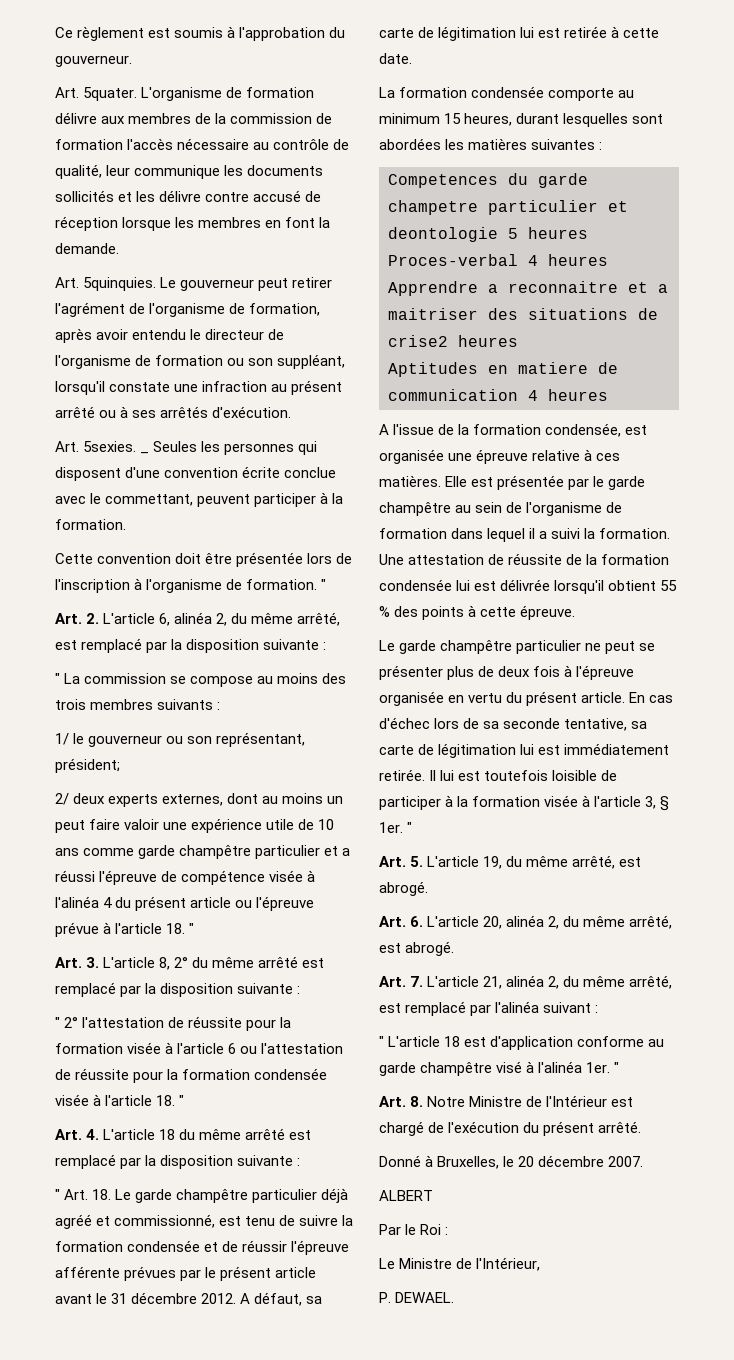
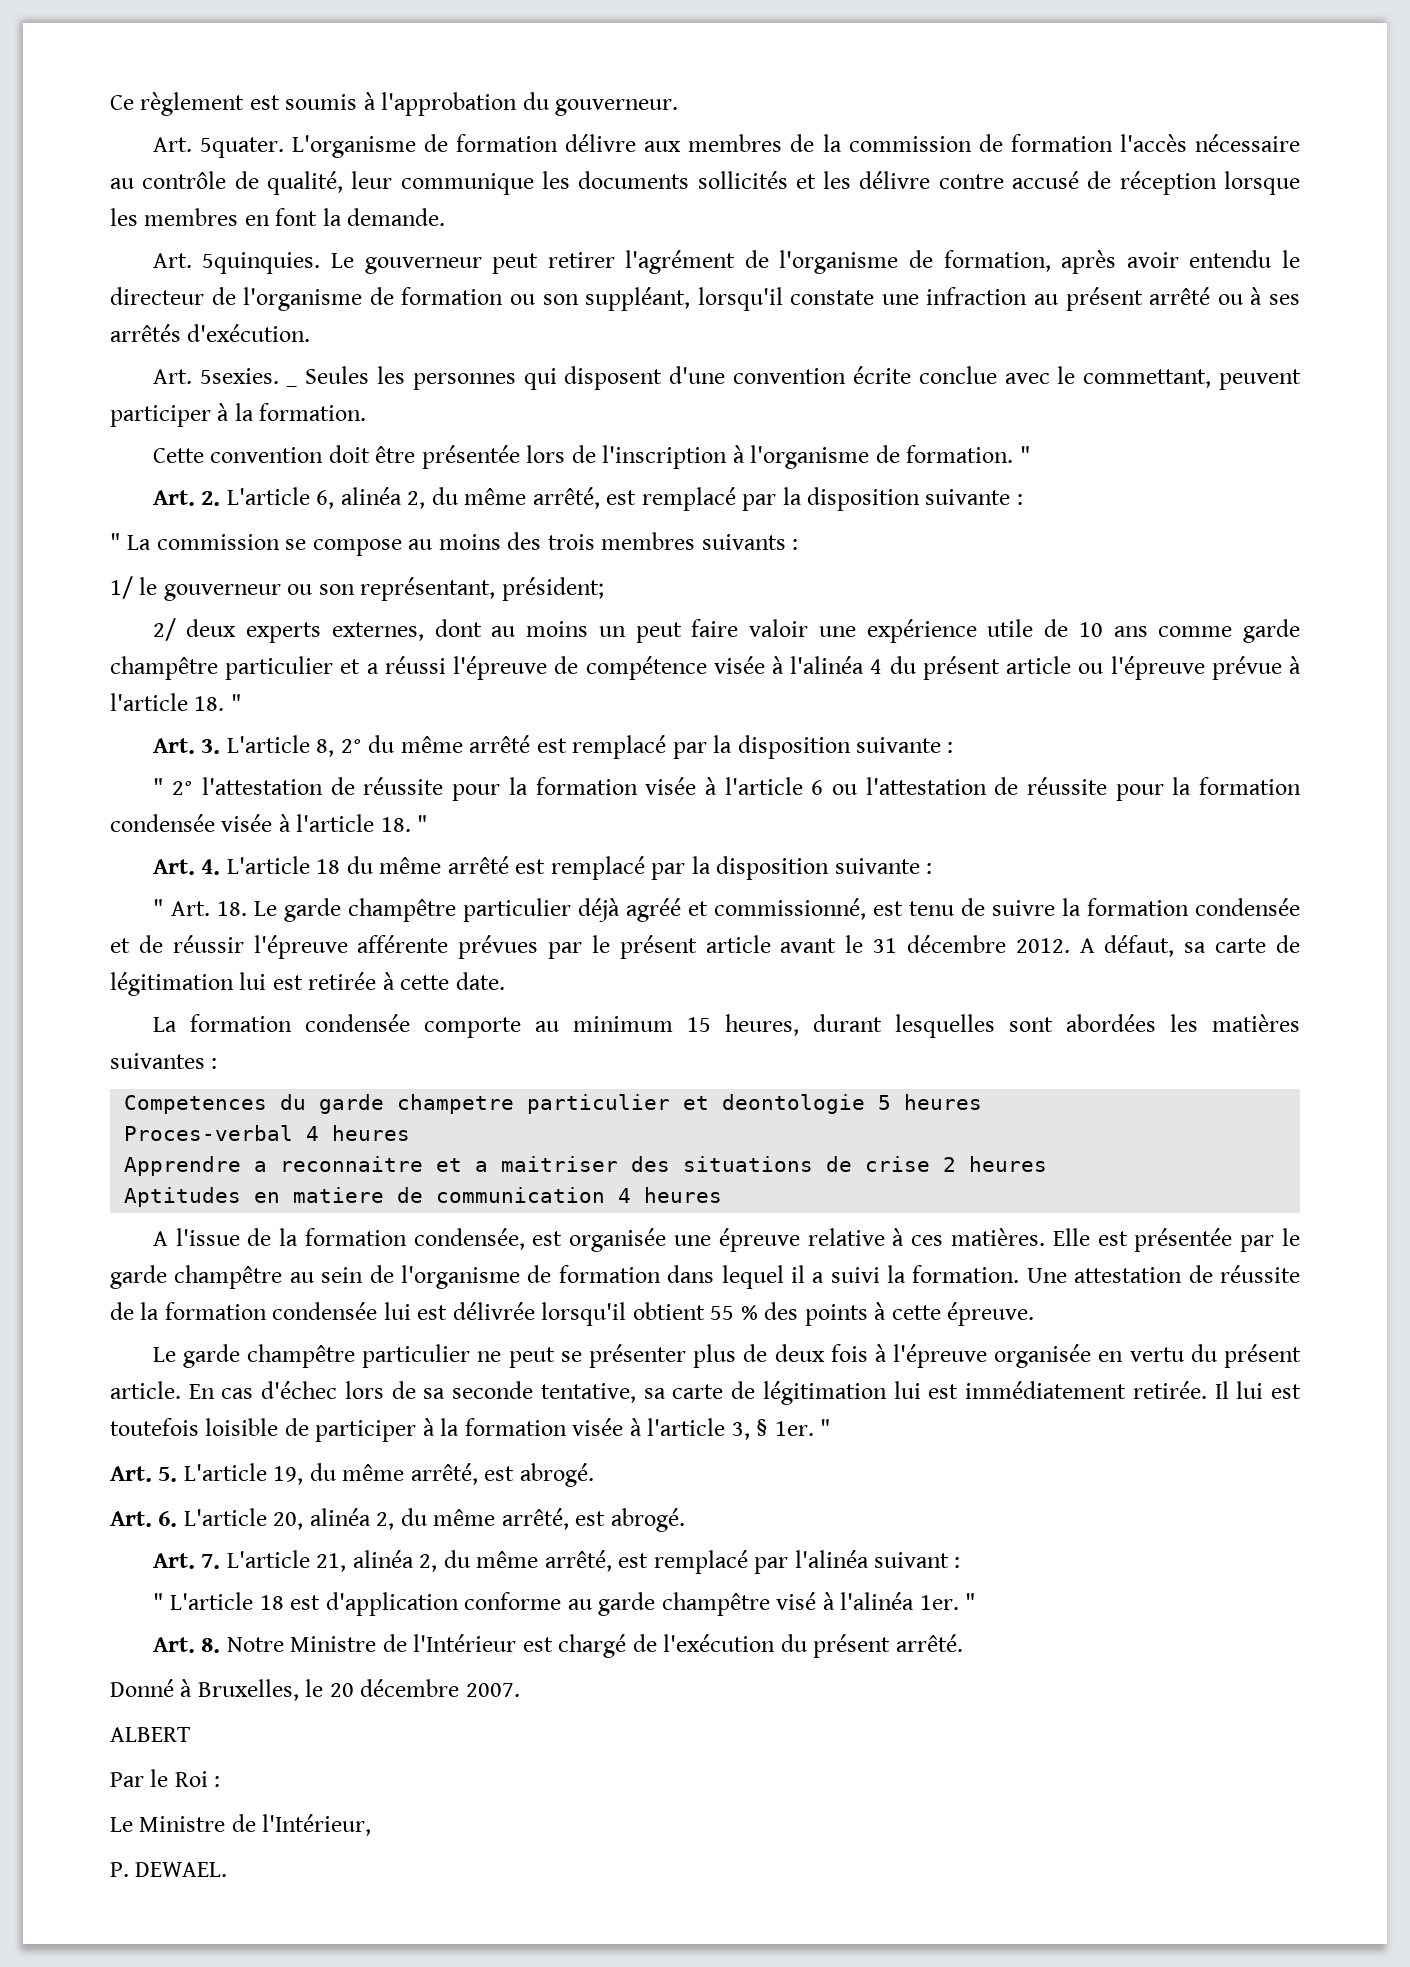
[388,335,448,347] crise2 -> [865,1156,957,1172] crise 2

